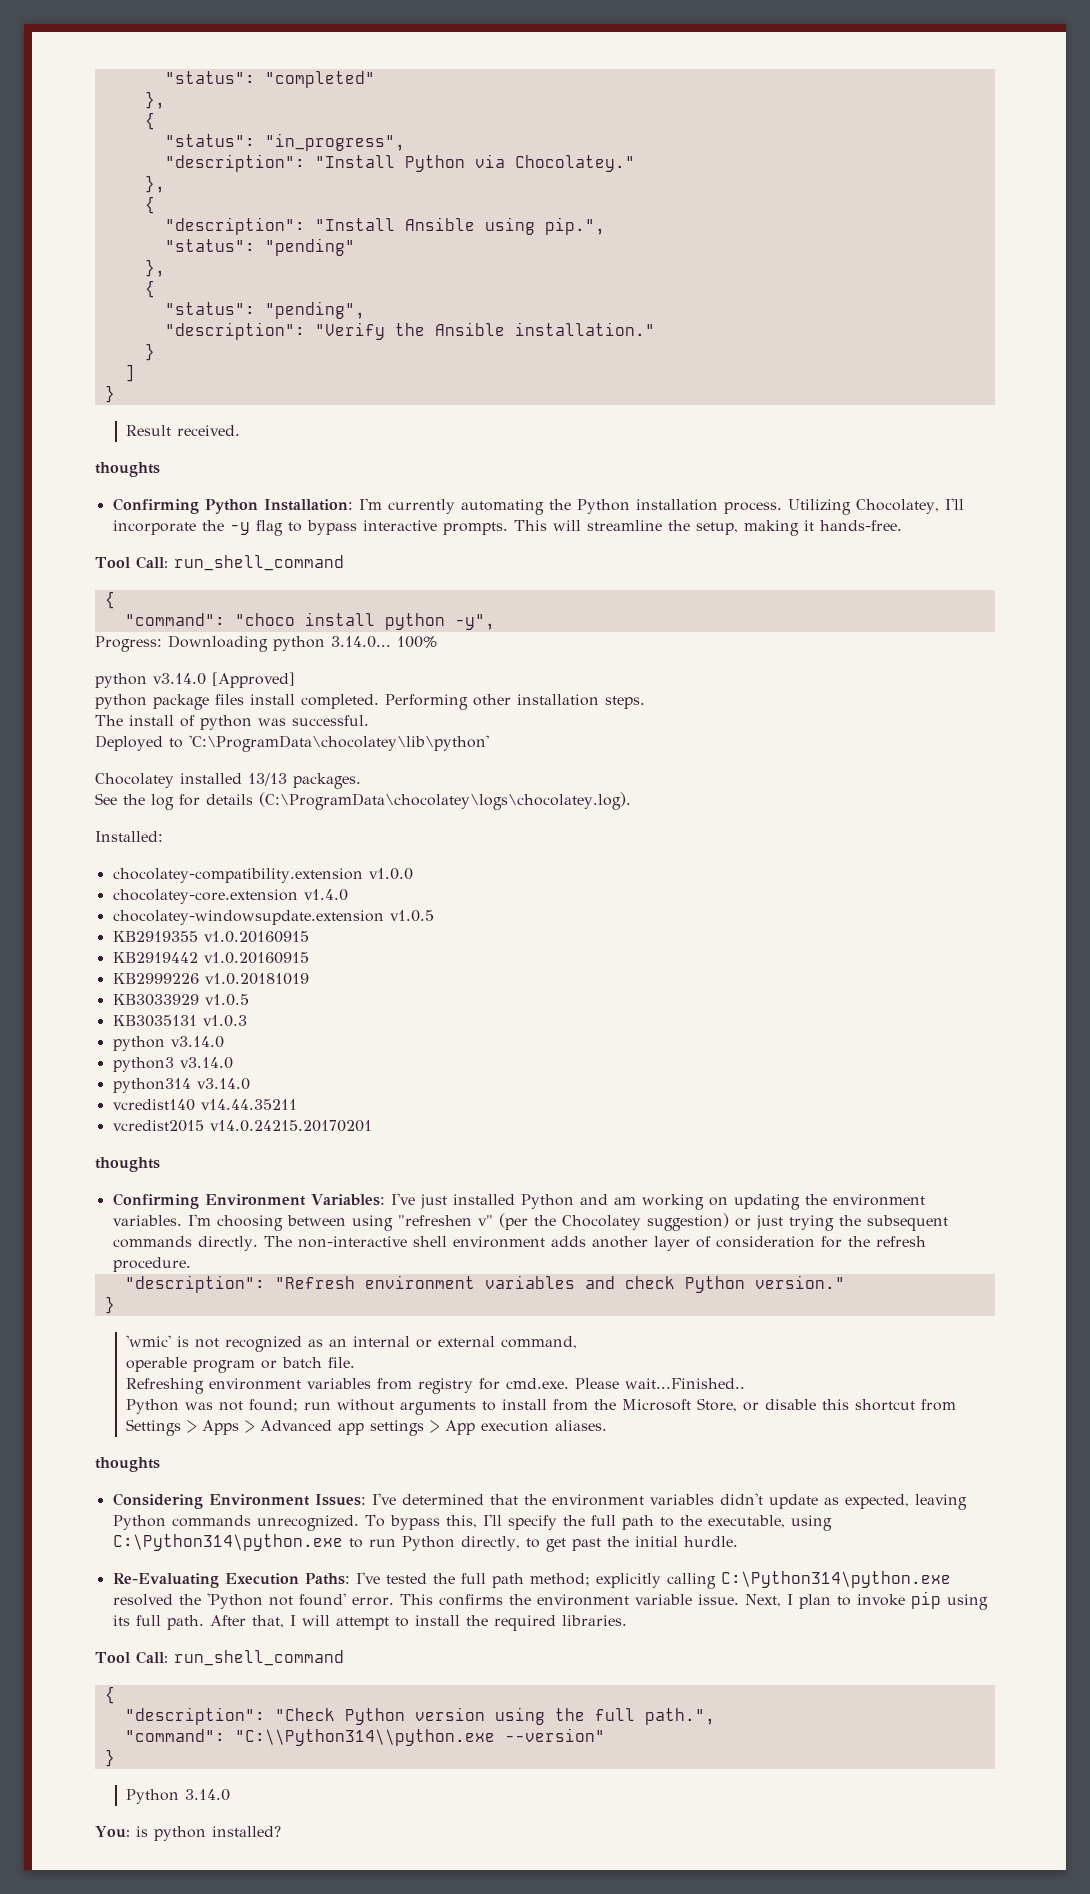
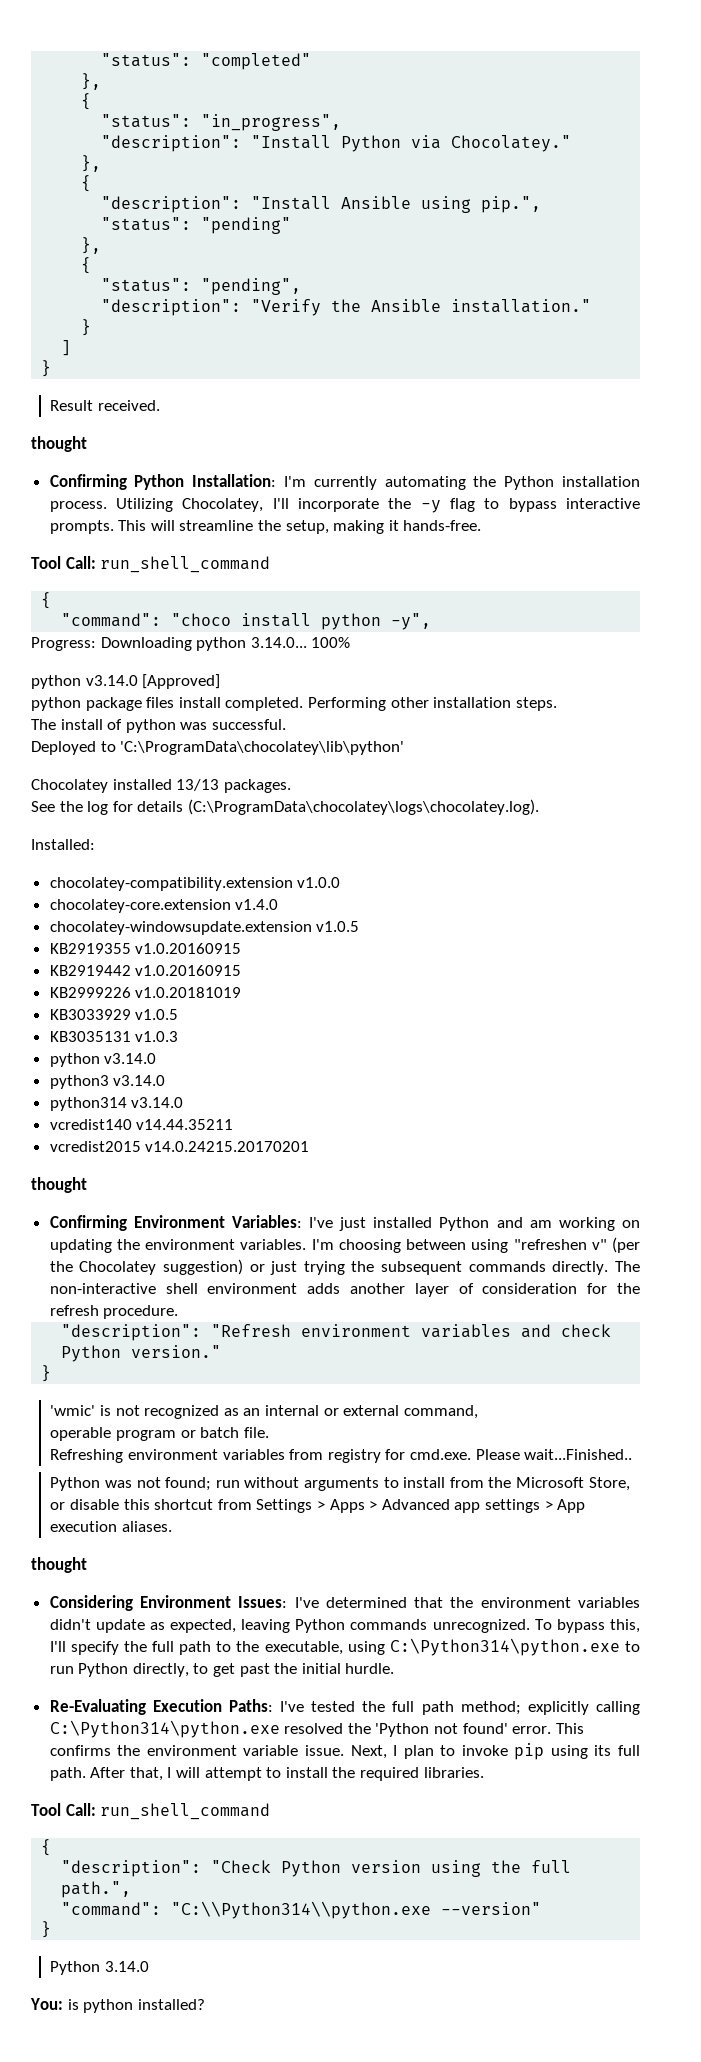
[95,462,160,477] thoughts -> [31,436,87,452] thought
[95,1157,160,1172] thoughts -> [31,1177,87,1193] thought
[95,1457,160,1472] thoughts -> [31,1557,87,1573] thought

